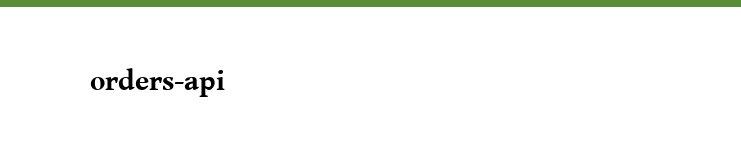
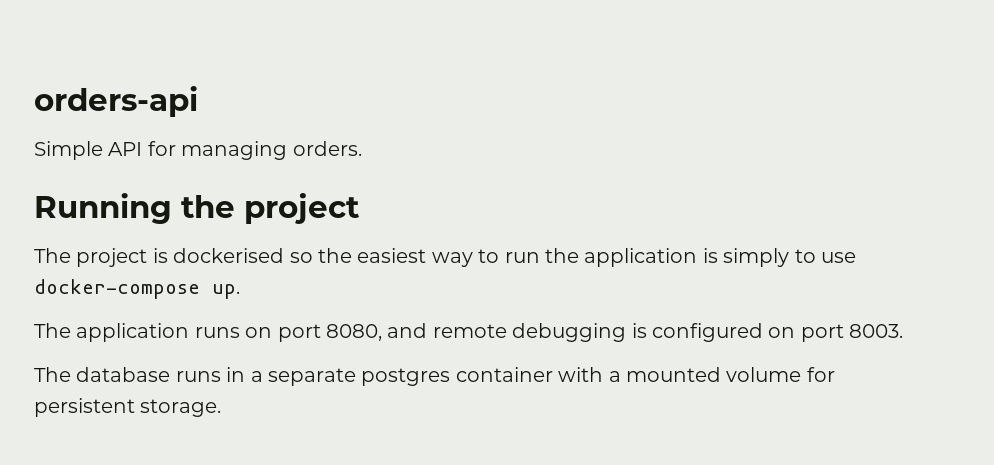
(225, 82) none -> [34,141,362,160] [34,193,359,224] [34,248,856,267] [34,279,240,299] [34,323,904,342] [34,367,835,386] [34,398,222,417] // Simple API for managing orders. // Running the project // The project is dockerised so the easiest way to run the application is simply to use docker-compose up. // The application runs on port 8080, and remote debugging is configured on port 8003. // The database runs in a separate postgres container with a mounted volume for persistent storage.

